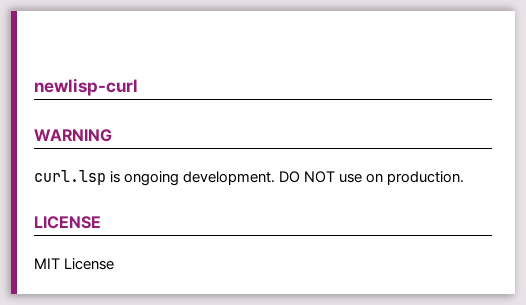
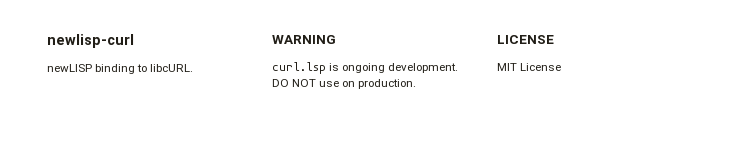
(138, 87) none -> [47,64,194,74] // newLISP binding to libcURL.

